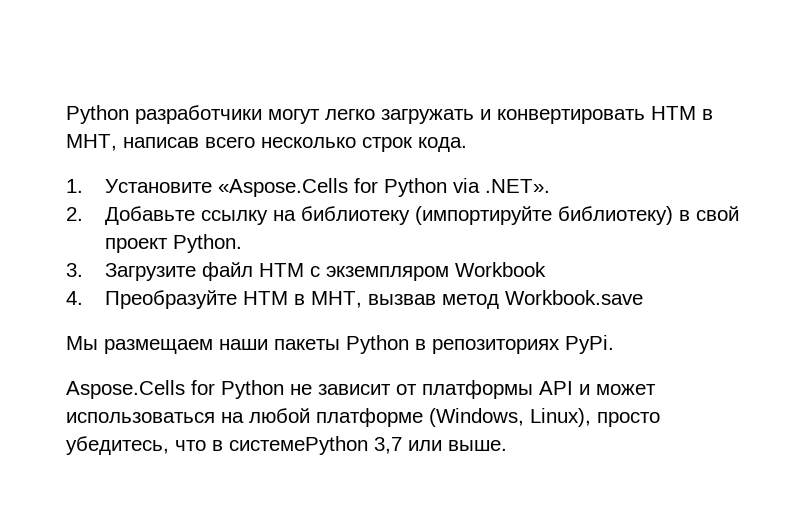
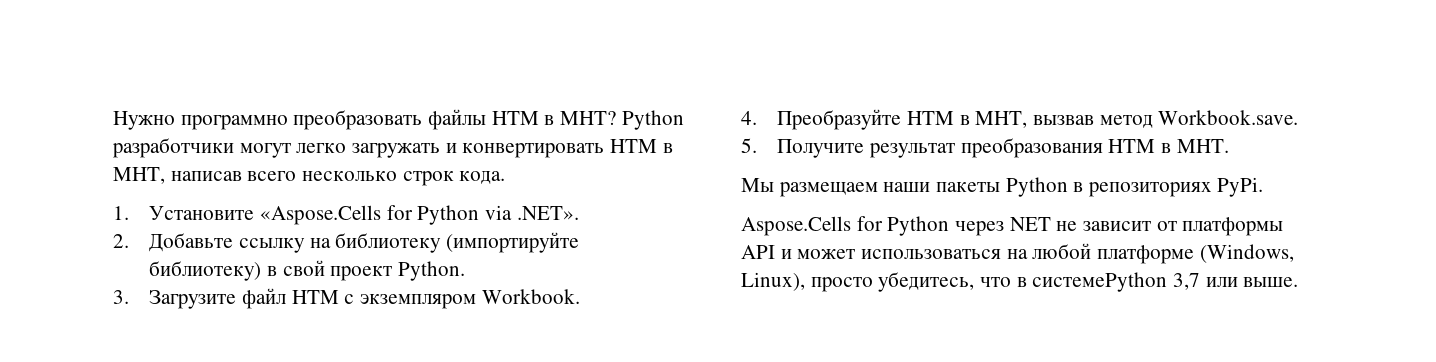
(66, 114) none -> [113,109,617,130] Нужно программно преобразовать файлы HTM в MHT?
[454,262,546,277] Workbook -> [481,289,580,304] Workbook.
[504,290,643,305] Workbook.save -> [1158,110,1299,125] [741,138,1229,158] Workbook.save. // 5. Получите результат преобразования HTM в MHT.
(284, 389) none -> [955,217,1051,236] через NET

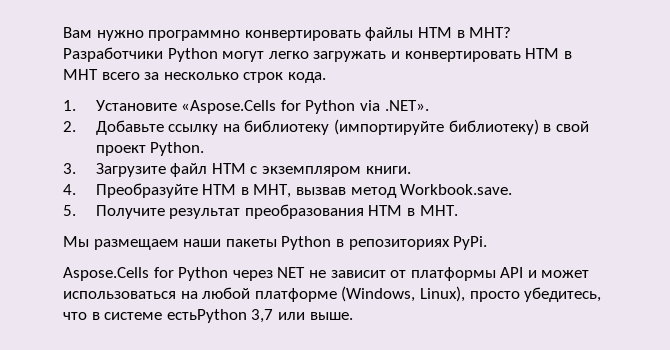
[113,110,423,130] Нужно программно преобразовать -> [63,27,361,41] Вам нужно программно конвертировать
[621,110,684,130] [112,138,234,158] Python разработчики -> [63,47,218,62] Разработчики Python
[113,167,297,184] MHT, написав всего -> [63,69,160,80] MHT всего за
[481,289,580,304] Workbook. -> [365,166,411,174] книги.
[1032,272,1168,292] системеPython -> [104,309,247,323] системе естьPython

